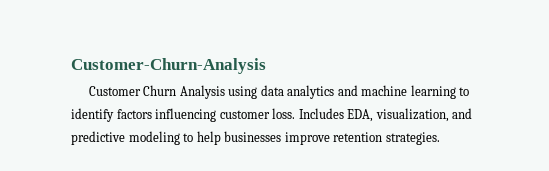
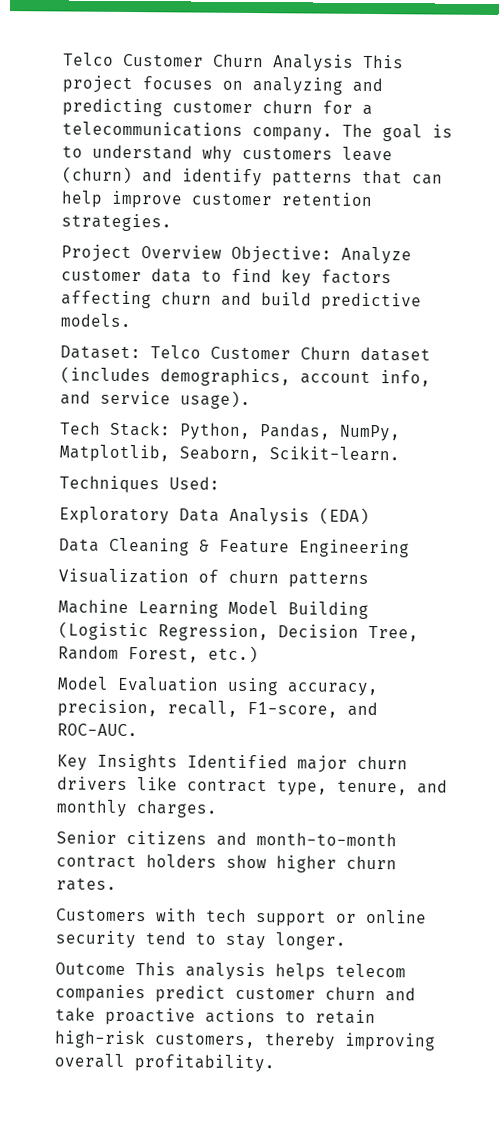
[71,58,266,74] Customer-Churn-Analysis // -> [63,52,114,66] Telco
[228,85,470,99] [71,108,473,122] [71,131,440,145] using data analytics and machine learning to identify factors influencing customer loss. Includes EDA, visualization, and predictive modeling to help businesses improve retention strategies. -> [363,54,404,69] [62,75,383,95] [62,98,373,117] [62,121,453,142] [62,144,393,163] [62,166,443,187] [61,190,373,209] [61,213,172,232] [61,244,412,265] [61,268,392,287] [61,290,422,311] [60,313,132,328] [60,345,431,362] [60,366,431,387] [60,390,251,410] [60,421,401,442] [59,444,400,463] [59,475,220,494] [59,506,370,526] [59,537,410,558] [58,568,369,588] [58,599,369,619] [58,621,419,642] [58,645,259,664] [57,676,379,697] [57,699,378,718] [57,723,138,737] [57,753,408,773] [57,776,448,796] [56,799,218,818] [56,830,397,847] [56,854,397,873] [56,877,117,891] [56,908,427,927] [55,930,346,950] [55,962,406,981] [55,984,416,1003] [55,1007,376,1026] [55,1030,436,1051] [54,1053,275,1073] This project focuses on analyzing and predicting customer churn for a telecommunications company. The goal is to understand why customers leave (churn) and identify patterns that can help improve customer retention strategies. // Project Overview Objective: Analyze customer data to find key factors affecting churn and build predictive models. // Dataset: Telco Customer Churn dataset (includes demographics, account info, and service usage). // Tech Stack: Python, Pandas, NumPy, Matplotlib, Seaborn, Scikit-learn. // Techniques Used: // Exploratory Data Analysis (EDA) // Data Cleaning & Feature Engineering // Visualization of churn patterns // Machine Learning Model Building (Logistic Regression, Decision Tree, Random Forest, etc.) // Model Evaluation using accuracy, precision, recall, F1-score, and ROC-AUC. // Key Insights Identified major churn drivers like contract type, tenure, and monthly charges. // Senior citizens and month-to-month contract holders show higher churn rates. // Customers with tech support or online security tend to stay longer. // Outcome This analysis helps telecom companies predict customer churn and take proactive actions to retain high-risk customers, thereby improving overall profitability.

